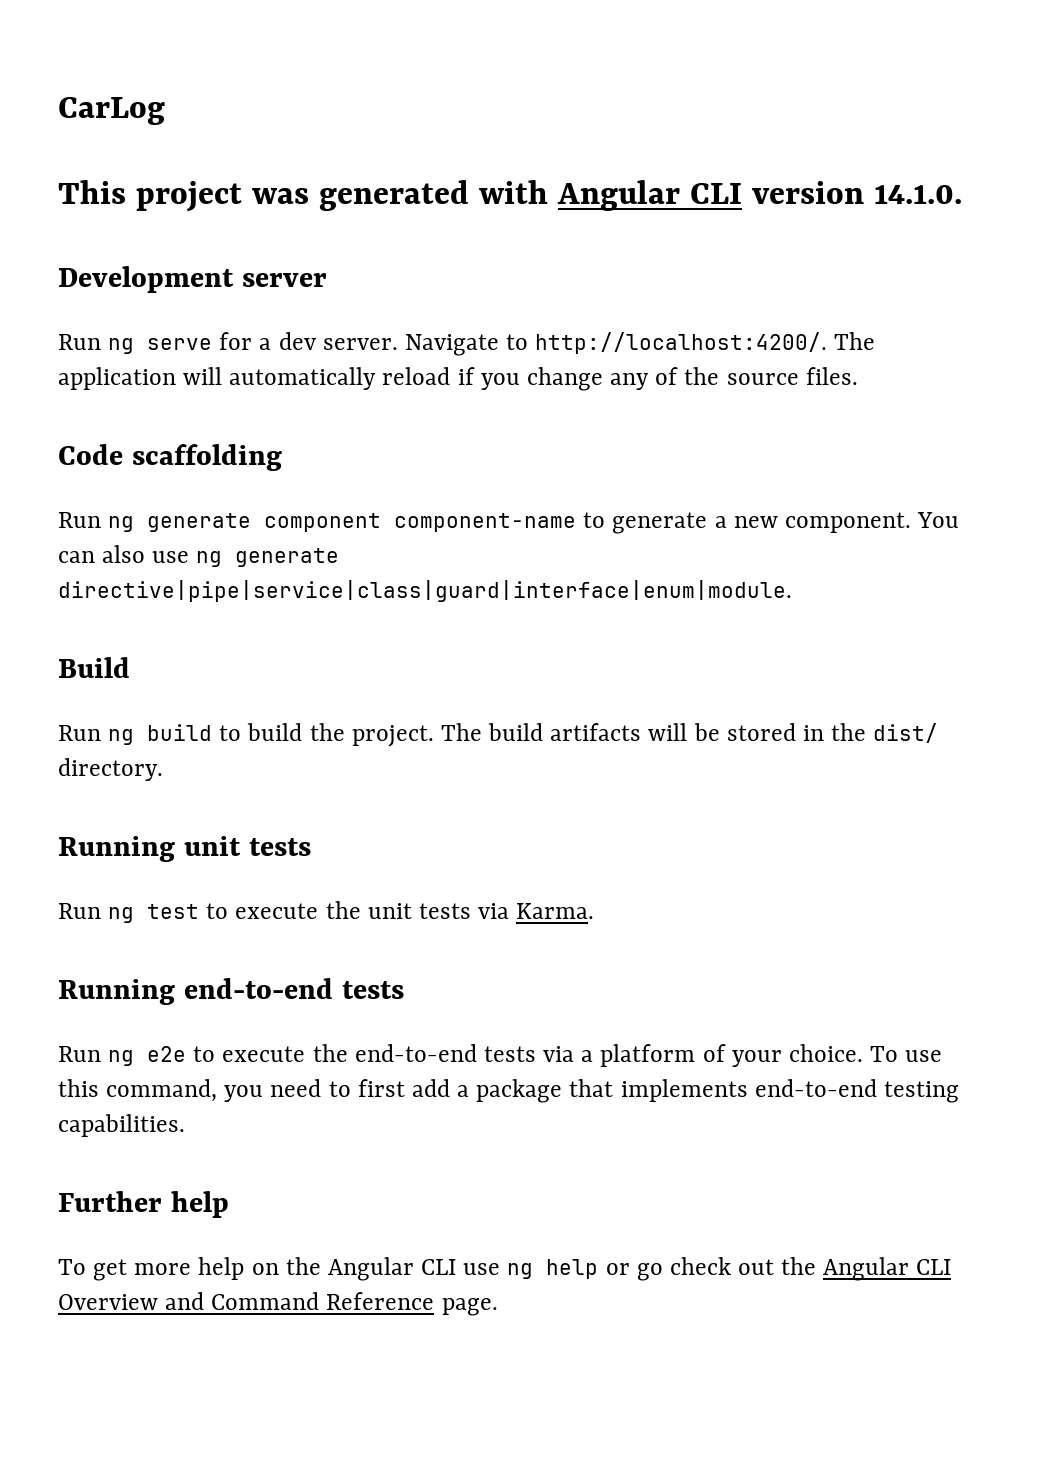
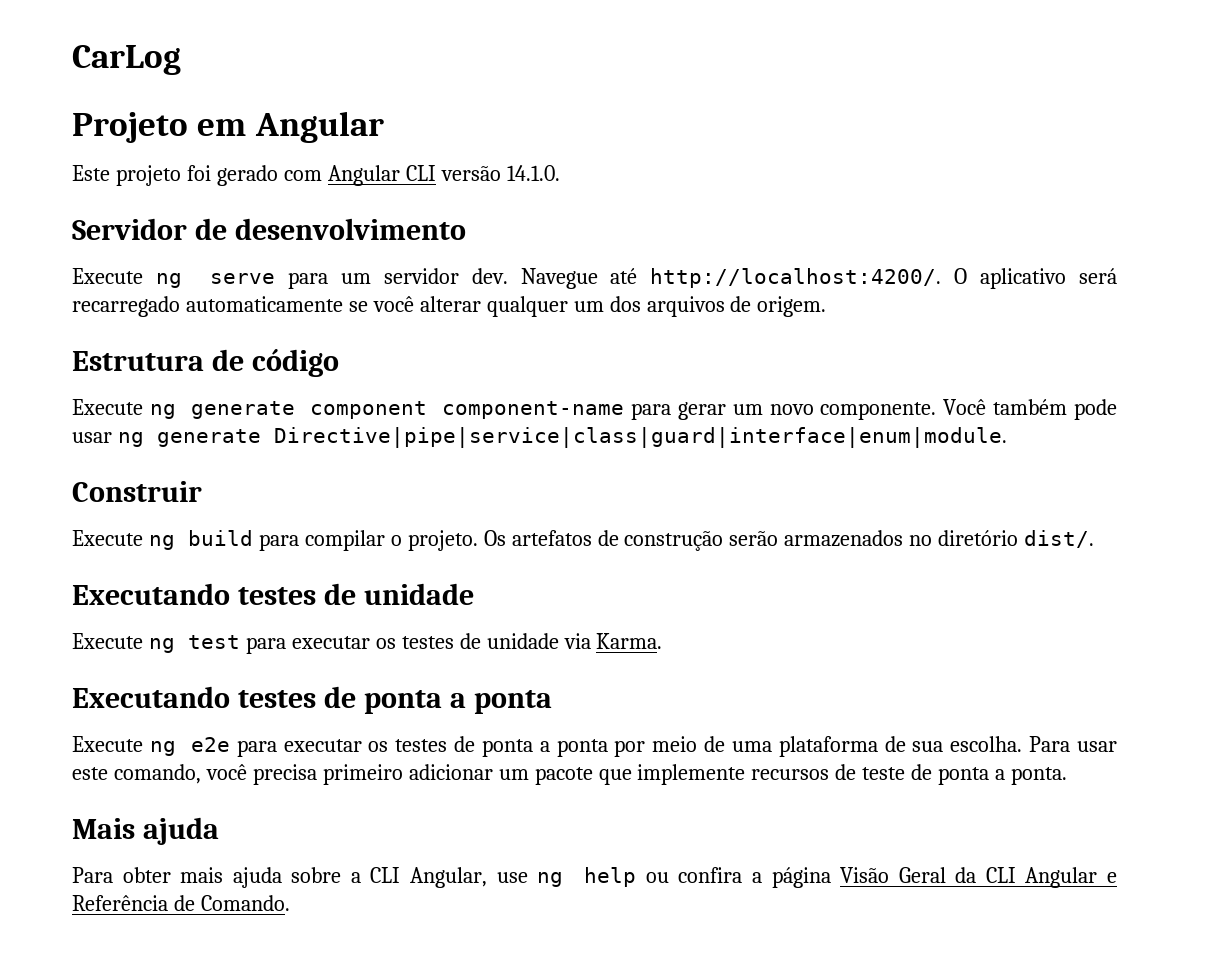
[58,180,864,212] This project was generated with Angular CLI version -> [72,111,384,143] [72,165,501,186] Projeto em Angular // Este projeto foi gerado com Angular CLI versão
[58,266,327,293] [58,332,876,356] [58,367,858,391] [58,444,282,471] [58,512,960,534] [58,545,340,567] [58,580,792,602] [58,657,130,678] [58,723,939,747] [58,758,163,781] [58,836,311,862] [58,901,595,923] [58,978,404,1005] [58,1044,943,1067] [58,1079,959,1103] [58,1114,185,1137] [58,1191,229,1218] [58,1257,952,1281] [58,1292,498,1316] Development server // Run ng serve for a dev server. Navigate to http://localhost:4200/. The application will automatically reload if you change any of the source files. // Code scaffolding // Run ng generate component component-name to generate a new component. You can also use ng generate directive|pipe|service|class|guard|interface|enum|module. // Build // Run ng build to build the project. The build artifacts will be stored in the dist/ directory. // Running unit tests // Run ng test to execute the unit tests via Karma. // Running end-to-end tests // Run ng e2e to execute the end-to-end tests via a platform of your choice. To use this command, you need to first add a package that implements end-to-end testing capabilities. // Further help // To get more help on the Angular CLI use ng help or go check out the Angular CLI Overview and Command Reference page. -> [72,218,466,240] [72,268,1117,289] [72,296,827,317] [72,349,339,377] [72,399,1117,420] [72,427,1007,448] [72,481,202,502] [72,530,1095,551] [72,583,474,605] [72,633,663,654] [72,686,552,714] [72,736,1118,757] [72,764,1068,785] [72,817,219,845] [72,867,1118,888] [72,895,290,911] Servidor de desenvolvimento // Execute ng serve para um servidor dev. Navegue até http://localhost:4200/. O aplicativo será recarregado automaticamente se você alterar qualquer um dos arquivos de origem. // Estrutura de código // Execute ng generate component component-name para gerar um novo componente. Você também pode usar ng generate Directive|pipe|service|class|guard|interface|enum|module. // Construir // Execute ng build para compilar o projeto. Os artefatos de construção serão armazenados no diretório dist/. // Executando testes de unidade // Execute ng test para executar os testes de unidade via Karma. // Executando testes de ponta a ponta // Execute ng e2e para executar os testes de ponta a ponta por meio de uma plataforma de sua escolha. Para usar este comando, você precisa primeiro adicionar um pacote que implemente recursos de teste de ponta a ponta. // Mais ajuda // Para obter mais ajuda sobre a CLI Angular, use ng help ou confira a página Visão Geral da CLI Angular e Referência de Comando.

